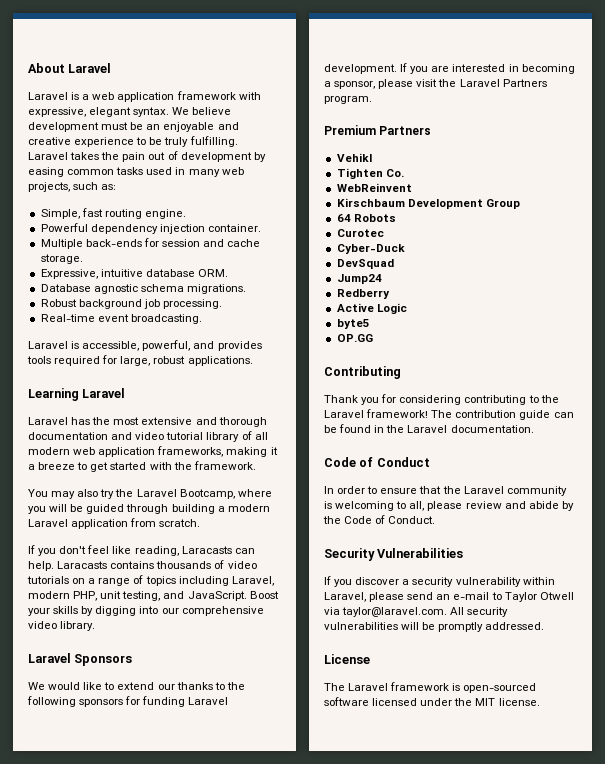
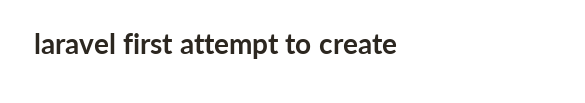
[28,63,112,73] [28,91,261,102] [28,107,232,117] [28,122,239,132] [28,136,238,147] [28,151,266,162] [28,167,244,177] [28,182,117,192] [40,208,186,219] [40,223,261,234] [40,238,261,249] [40,254,83,264] [40,269,228,279] [40,284,246,294] [40,299,222,309] [40,314,202,324] [28,340,262,351] [27,355,253,366] [28,388,126,401] [28,417,267,427] [28,431,268,442] [28,446,278,457] [28,461,256,472] [28,489,272,499] [28,504,270,514] [28,518,201,529] [28,545,255,556] [28,560,257,571] [27,575,274,586] [28,591,279,601] [28,606,264,616] [28,621,96,631] [28,653,133,666] [28,682,245,690] [27,696,229,707] [324,63,575,74] [324,79,547,89] [324,96,372,104] [324,125,432,135] [336,153,372,162] [336,168,404,179] [336,183,412,192] [336,198,520,209] [336,214,396,222] [336,229,384,237] [336,244,405,254] [336,259,394,269] [336,274,382,284] [336,289,390,299] [336,303,407,314] [336,319,370,329] [336,334,373,342] [324,366,401,379] [324,394,559,405] [324,409,574,420] [324,424,534,433] [324,457,430,467] [324,486,567,496] [324,501,574,511] [323,515,436,524] [324,548,464,561] [324,576,555,587] [324,592,574,602] [324,607,509,617] [324,622,545,632] [324,654,370,664] [324,682,537,693] [324,697,540,706] About Laravel // Laravel is a web application framework with expressive, elegant syntax. We believe development must be an enjoyable and creative experience to be truly fulfilling. Laravel takes the pain out of development by easing common tasks used in many web projects, such as: // Simple, fast routing engine. // Powerful dependency injection container. // Multiple back-ends for session and cache storage. // Expressive, intuitive database ORM. // Database agnostic schema migrations. // Robust background job processing. // Real-time event broadcasting. // Laravel is accessible, powerful, and provides tools required for large, robust applications. // Learning Laravel // Laravel has the most extensive and thorough documentation and video tutorial library of all modern web application frameworks, making it a breeze to get started with the framework. // You may also try the Laravel Bootcamp, where you will be guided through building a modern Laravel application from scratch. // If you don't feel like reading, Laracasts can help. Laracasts contains thousands of video tutorials on a range of topics including Laravel, modern PHP, unit testing, and JavaScript. Boost your skills by digging into our comprehensive video library. // Laravel Sponsors // We would like to extend our thanks to the following sponsors for funding Laravel development. If you are interested in becoming a sponsor, please visit the Laravel Partners program. // Premium Partners // Vehikl // Tighten Co. // WebReinvent // Kirschbaum Development Group // 64 Robots // Curotec // Cyber-Duck // DevSquad // Jump24 // Redberry // Active Logic // byte5 // OP.GG // Contributing // Thank you for considering contributing to the Laravel framework! The contribution guide can be found in the Laravel documentation. // Code of Conduct // In order to ensure that the Laravel community is welcoming to all, please review and abide by the Code of Conduct. // Security Vulnerabilities // If you discover a security vulnerability within Laravel, please send an e-mail to Taylor Otwell via taylor@laravel.com. All security vulnerabilities will be promptly addressed. // License // The Laravel framework is open-sourced software licensed under the MIT license. -> [34,33,397,59] laravel first attempt to create

